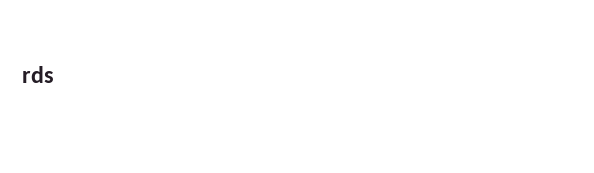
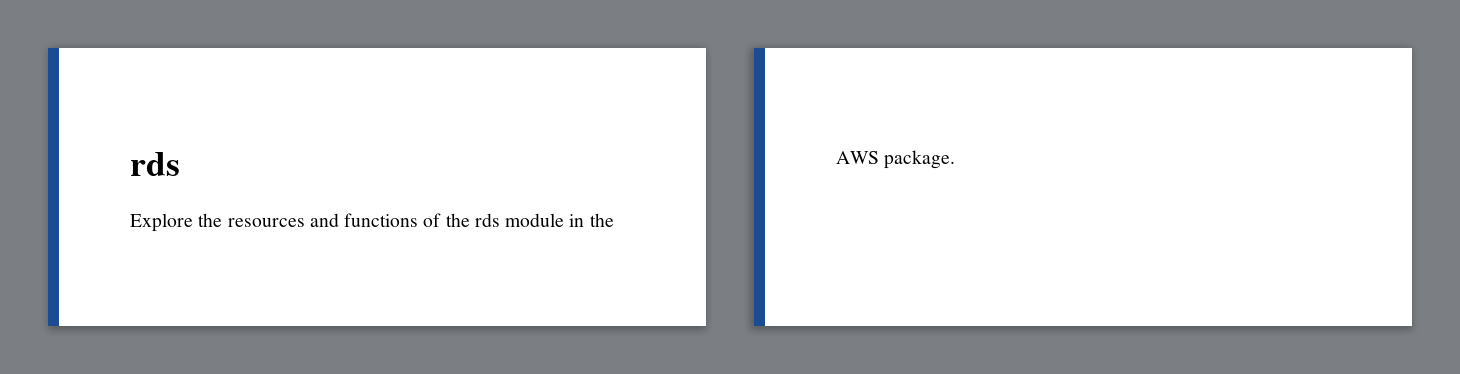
[22,66,54,83] rds -> [130,152,180,176] [130,213,614,232] [836,150,956,169] rds // Explore the resources and functions of the rds module in the AWS package.

